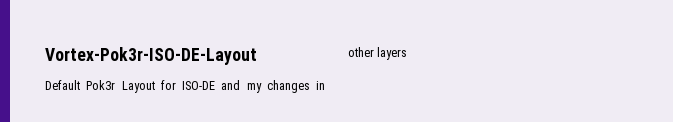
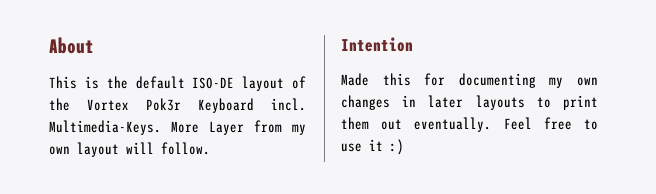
[45,47,257,65] [45,80,325,93] [348,47,408,60] Vortex-Pok3r-ISO-DE-Layout // Default Pok3r Layout for ISO-DE and my changes in other layers -> [49,37,94,54] [49,76,306,91] [49,98,306,113] [49,120,306,135] [49,142,210,157] [341,37,413,52] [341,73,598,88] [341,95,598,110] [341,117,598,132] [341,139,404,155] About // This is the default ISO-DE layout of the Vortex Pok3r Keyboard incl. Multimedia-Keys. More Layer from my own layout will follow. // Intention // Made this for documenting my own changes in later layouts to print them out eventually. Feel free to use it :)

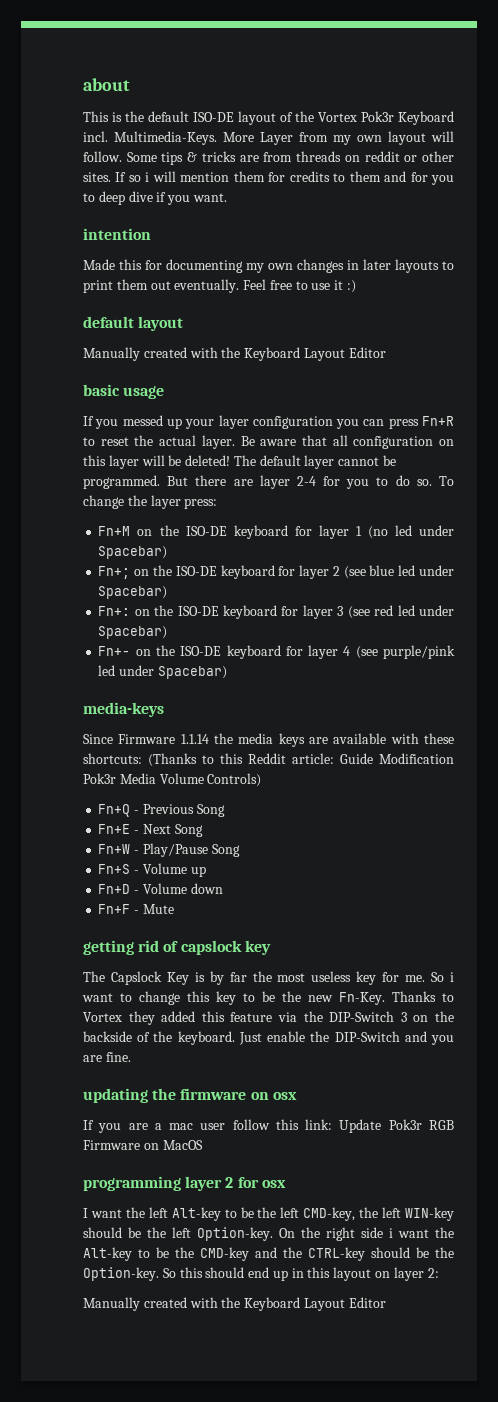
[49,37,94,54] About -> [83,78,130,91] about
[341,37,413,52] // Intention -> [126,151,454,165] [83,171,454,185] [83,191,227,205] [83,228,151,240] Some tips & tricks are from threads on reddit or other sites. If so i will mention them for credits to them and for you to deep dive if you want. // intention
(404, 147) none -> [83,316,184,331] [83,347,386,361] [83,384,165,399] [83,415,455,429] [83,435,454,449] [83,455,397,469] [83,475,455,489] [83,495,218,509] [98,525,454,539] [98,546,168,559] [98,565,454,579] [98,586,168,599] [98,605,454,619] [98,626,168,639] [98,645,456,659] [98,665,227,679] [83,702,164,717] [83,733,454,747] [83,753,454,767] [83,773,262,787] [98,804,225,817] [98,824,203,837] [98,843,240,857] [98,863,206,877] [98,883,223,894] [98,904,174,914] [83,940,271,955] [83,971,454,985] [82,991,454,1005] [83,1011,454,1025] [83,1031,455,1045] [83,1052,131,1062] [83,1088,297,1103] [83,1119,454,1133] [83,1140,203,1150] [83,1176,286,1191] [83,1207,455,1221] [83,1227,454,1241] [83,1247,454,1261] [83,1267,439,1281] [83,1297,386,1311] // default layout // Manually created with the Keyboard Layout Editor // basic usage // If you messed up your layer configuration you can press Fn+R to reset the actual layer. Be aware that all configuration on this layer will be deleted! The default layer cannot be programmed. But there are layer 2-4 for you to do so. To change the layer press: // Fn+M on the ISO-DE keyboard for layer 1 (no led under Spacebar) // Fn+; on the ISO-DE keyboard for layer 2 (see blue led under Spacebar) // Fn+: on the ISO-DE keyboard for layer 3 (see red led under Spacebar) // Fn+- on the ISO-DE keyboard for layer 4 (see purple/pink led under Spacebar) // media-keys // Since Firmware 1.1.14 the media keys are available with these shortcuts: (Thanks to this Reddit article: Guide Modification Pok3r Media Volume Controls) // Fn+Q - Previous Song // Fn+E - Next Song // Fn+W - Play/Pause Song // Fn+S - Volume up // Fn+D - Volume down // Fn+F - Mute // getting rid of capslock key // The Capslock Key is by far the most useless key for me. So i want to change this key to be the new Fn-Key. Thanks to Vortex they added this feature via the DIP-Switch 3 on the backside of the keyboard. Just enable the DIP-Switch and you are fine. // updating the firmware on osx // If you are a mac user follow this link: Update Pok3r RGB Firmware on MacOS // programming layer 2 for osx // I want the left Alt-key to be the left CMD-key, the left WIN-key should be the left Option-key. On the right side i want the Alt-key to be the CMD-key and the CTRL-key should be the Option-key. So this should end up in this layout on layer 2: // Manually created with the Keyboard Layout Editor

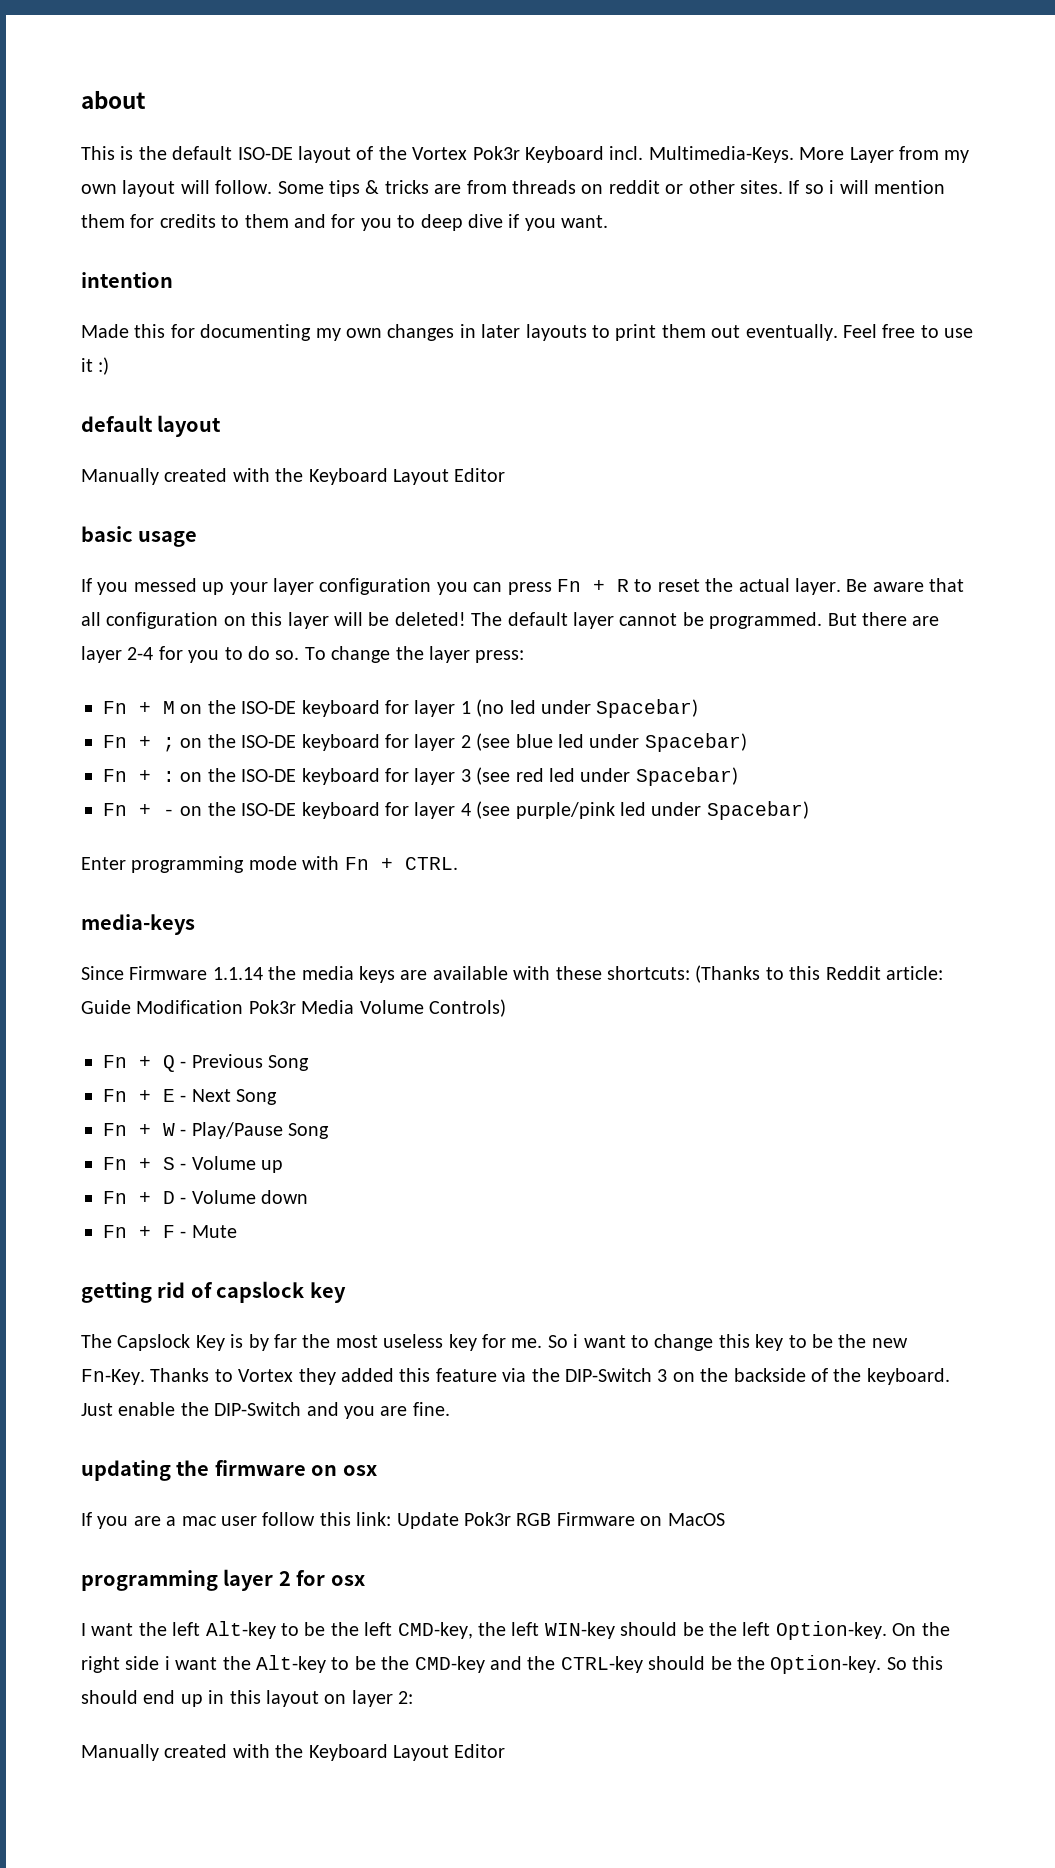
[422,416,455,426] Fn+R -> [556,579,629,592] Fn + R
[98,526,131,536] Fn+M -> [103,701,175,714] Fn + M
[98,566,131,579] Fn+; -> [103,735,175,752] Fn + ;
[98,606,131,616] Fn+: -> [103,769,175,782] Fn + :
[98,646,131,656] Fn+- -> [103,803,175,816] Fn + -
(227, 672) none -> [81,856,458,873] // Enter programming mode with Fn + CTRL.
[98,804,131,817] Fn+Q -> [103,1055,175,1072] Fn + Q
[98,824,131,834] Fn+E -> [103,1089,175,1102] Fn + E
[98,844,131,854] Fn+W -> [103,1123,175,1136] Fn + W
[98,864,131,874] Fn+S -> [103,1157,175,1170] Fn + S
[98,884,131,894] Fn+D -> [103,1191,175,1204] Fn + D
[98,904,131,914] Fn+F -> [103,1225,175,1238] Fn + F

